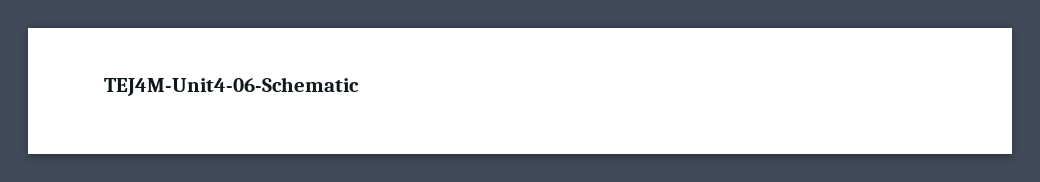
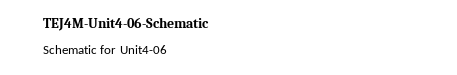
(359, 86) none -> [43,45,167,54] // Schematic for Unit4-06

